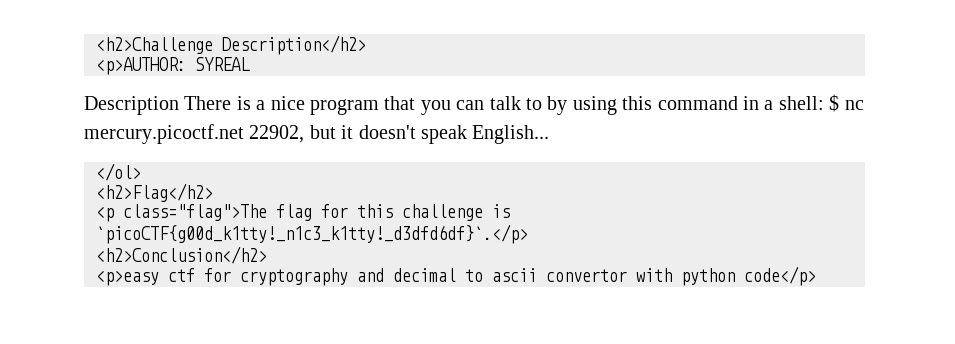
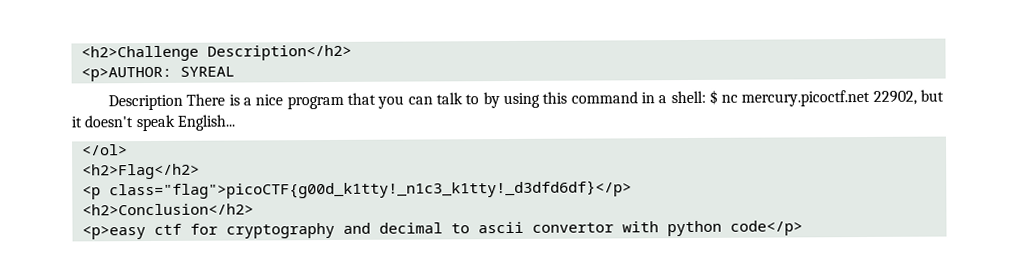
[123,204,510,221] [96,224,528,244] class="flag">The flag for this challenge is `picoCTF{g00d_k1tty!_n1c3_k1tty!_d3dfd6df}`.</p> -> [108,180,632,200] class="flag">picoCTF{g00d_k1tty!_n1c3_k1tty!_d3dfd6df}</p>

